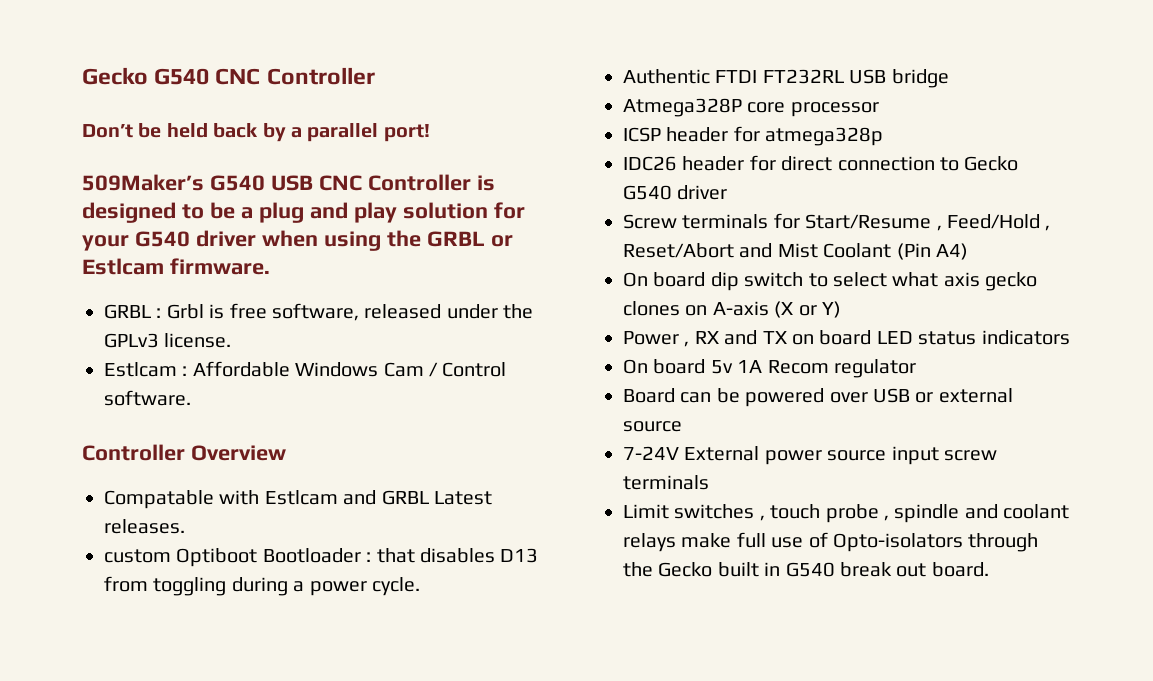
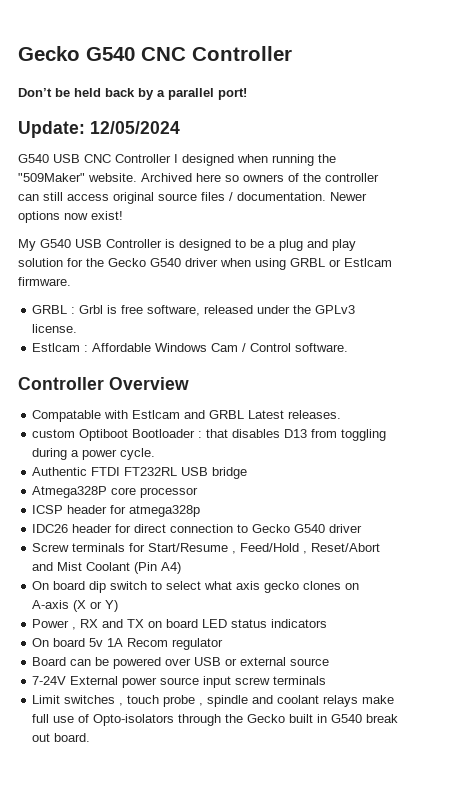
[82,174,204,191] 509Maker’s -> [18,121,180,138] Update: 12/05/2024 //
(471, 182) none -> [174,154,336,166] [18,173,379,182] [18,192,367,204] [18,211,123,223] [18,239,162,251] I designed when running the "509Maker" website. Archived here so owners of the controller can still access original source files / documentation. Newer options now exist! // My G540 USB Controller
[82,235,129,251] your -> [86,258,146,267] the Gecko
[386,230,421,247] the -> (286, 264) none

